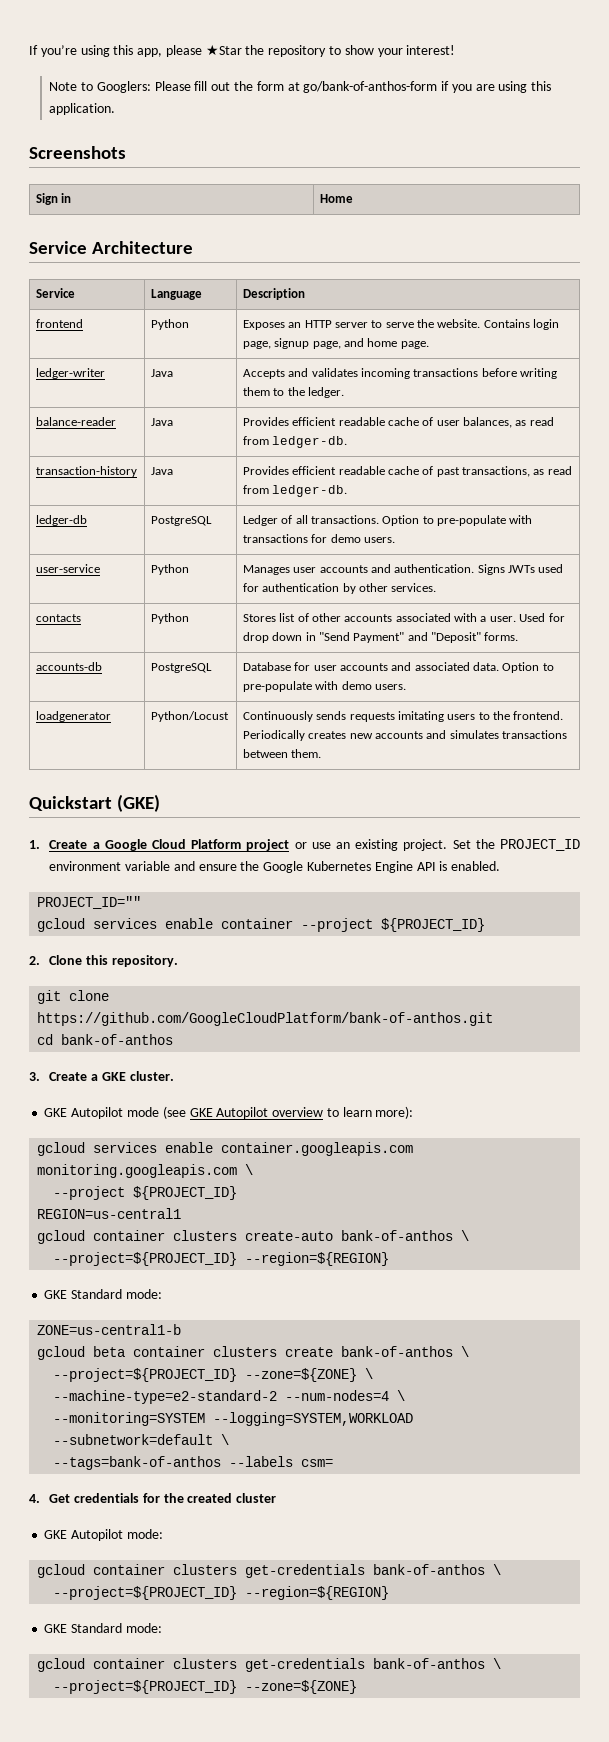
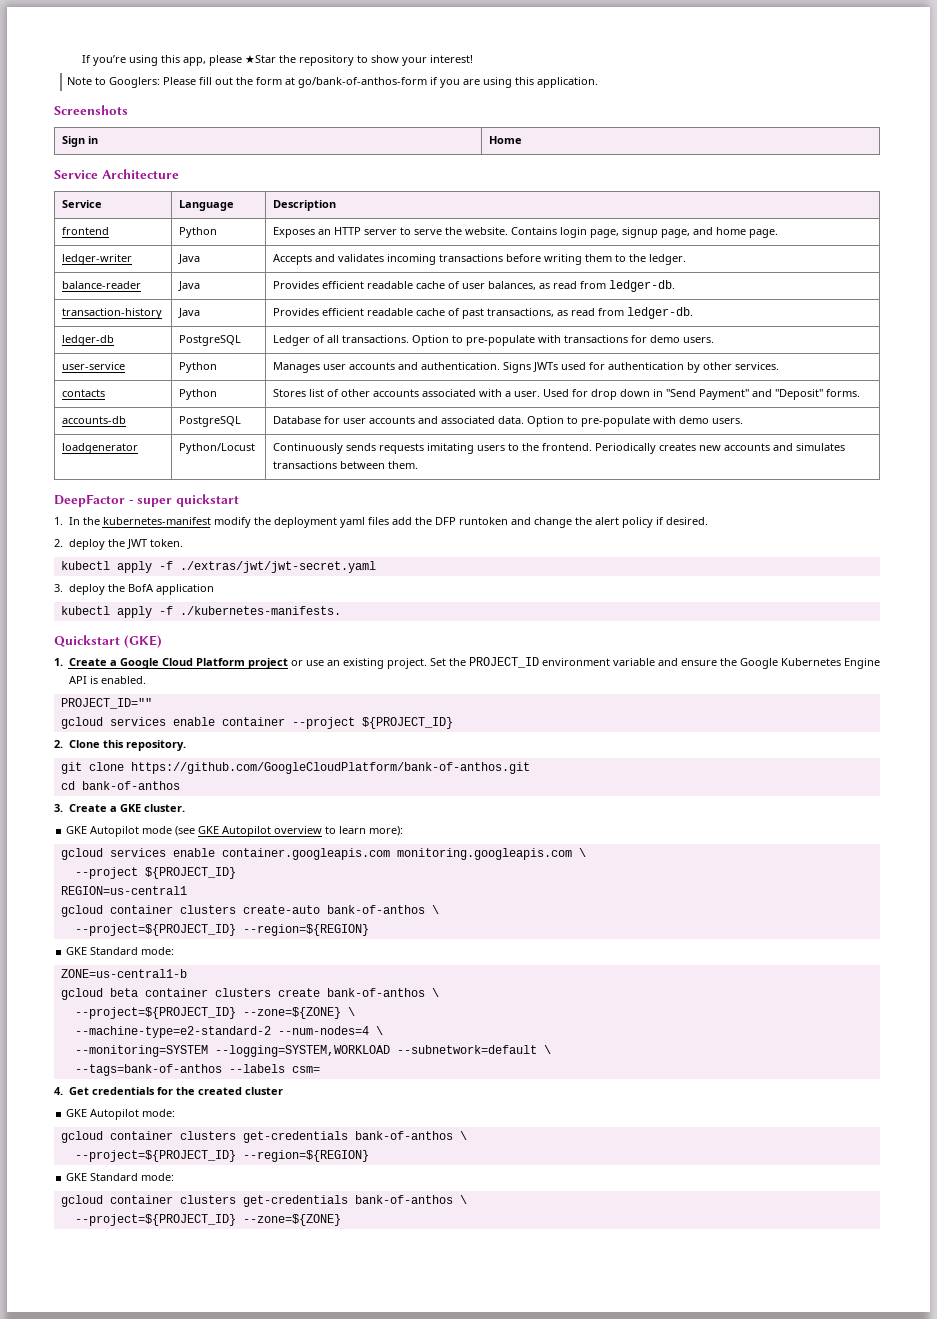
(322, 753) none -> [54,494,239,507] [54,517,708,528] [54,539,183,550] [60,561,376,573] [54,584,214,595] [60,606,341,618] // DeepFactor - super quickstart // 1. In the kubernetes-manifest modify the deployment yaml files add the DFP runtoken and change the alert policy if desired. // 2. deploy the JWT token. // kubectl apply -f ./extras/jwt/jwt-secret.yaml // 3. deploy the BofA application // kubectl apply -f ./kubernetes-manifests.

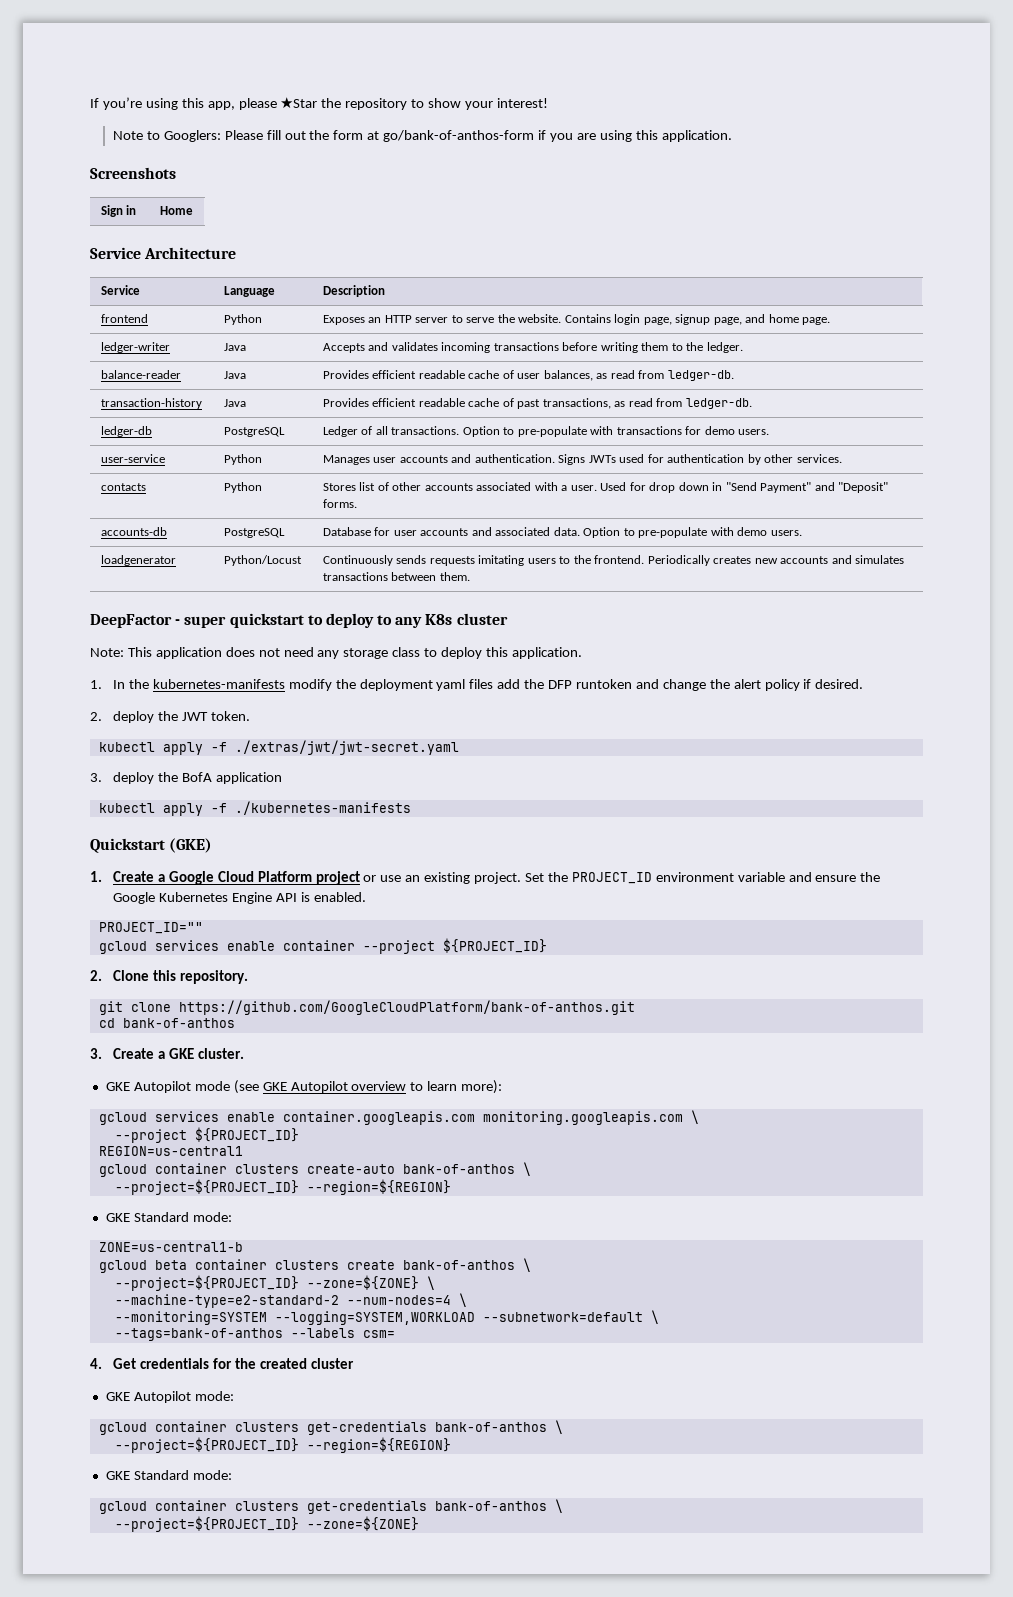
(239, 500) none -> [307,613,508,628] [90,647,582,659] to deploy to any K8s cluster // Note: This application does not need any storage class to deploy this application.
[102,517,211,525] kubernetes-manifest -> [152,679,285,689] kubernetes-manifests
[179,606,341,615] ./kubernetes-manifests. -> [234,801,411,815] ./kubernetes-manifests

